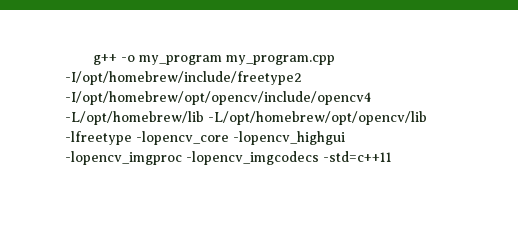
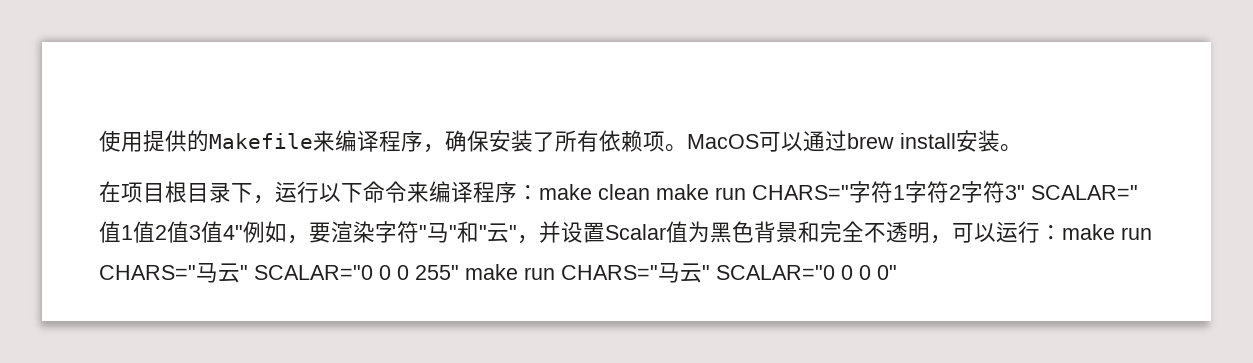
[93,54,336,65] [65,71,302,85] [65,91,371,105] [65,111,427,125] [65,131,345,145] [65,151,392,165] g++ -o my_program my_program.cpp -I/opt/homebrew/include/freetype2 -I/opt/homebrew/opt/opencv/include/opencv4 -L/opt/homebrew/lib -L/opt/homebrew/opt/opencv/lib -lfreetype -lopencv_core -lopencv_highgui -lopencv_imgproc -lopencv_imgcodecs -std=c++11 -> [99,130,1022,153] [99,181,1138,204] [99,221,1152,244] [99,262,897,283] 使用提供的Makefile来编译程序，确保安装了所有依赖项。MacOS可以通过brew install安装。 // 在项目根目录下，运行以下命令来编译程序：make clean make run CHARS="字符1字符2字符3" SCALAR="值1值2值3值4"例如，要渲染字符"马"和"云"，并设置Scalar值为黑色背景和完全不透明，可以运行：make run CHARS="马云" SCALAR="0 0 0 255" make run CHARS="马云" SCALAR="0 0 0 0"

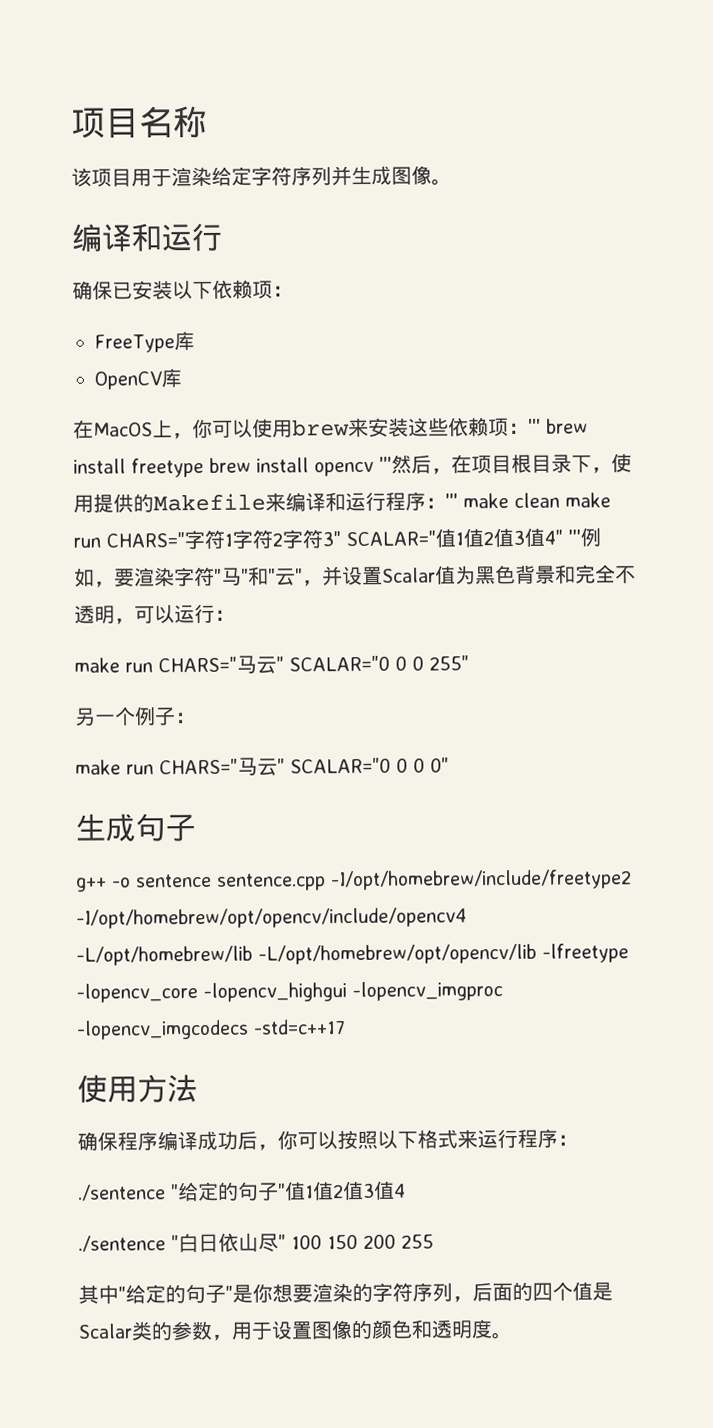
(99, 141) none -> [71,105,208,139] [71,165,452,187] [71,222,223,252] [72,279,293,300] [94,331,195,353] [94,368,182,390] [73,417,588,440] [73,453,612,478] 项目名称 // 该项目用于渲染给定字符序列并生成图像。 // 编译和运行 // 确保已安装以下依赖项： // FreeType库 // OpenCV库 // 在MacOS上，你可以使用brew来安装这些依赖项：''' brew install freetype brew install opencv '''然后，在项目根目录下，
[379,130,1022,153] [99,181,539,204] 程序，确保安装了所有依赖项。MacOS可以通过brew install安装。 // 在项目根目录下，运行以下命令来编译程序： -> [325,491,458,512] 和运行程序：'''
(243, 232) none -> [568,529,581,545] '''
(1062, 232) none -> (235, 615) //
(459, 272) none -> [74,706,196,726] // 另一个例子： //
(897, 272) none -> [75,813,196,842] [76,869,632,892] [76,907,467,929] [76,943,629,966] [76,981,503,1003] [76,1019,346,1040] [77,1074,198,1103] [77,1128,578,1151] [78,1180,406,1202] [78,1232,434,1253] [78,1281,613,1304] [78,1319,513,1341] // 生成句子 // g++ -o sentence sentence.cpp -I/opt/homebrew/include/freetype2 -I/opt/homebrew/opt/opencv/include/opencv4 -L/opt/homebrew/lib -L/opt/homebrew/opt/opencv/lib -lfreetype -lopencv_core -lopencv_highgui -lopencv_imgproc -lopencv_imgcodecs -std=c++17 // 使用方法 // 确保程序编译成功后，你可以按照以下格式来运行程序： // ./sentence "给定的句子"值1值2值3值4 // ./sentence "白日依山尽" 100 150 200 255 // 其中"给定的句子"是你想要渲染的字符序列，后面的四个值是Scalar类的参数，用于设置图像的颜色和透明度。

